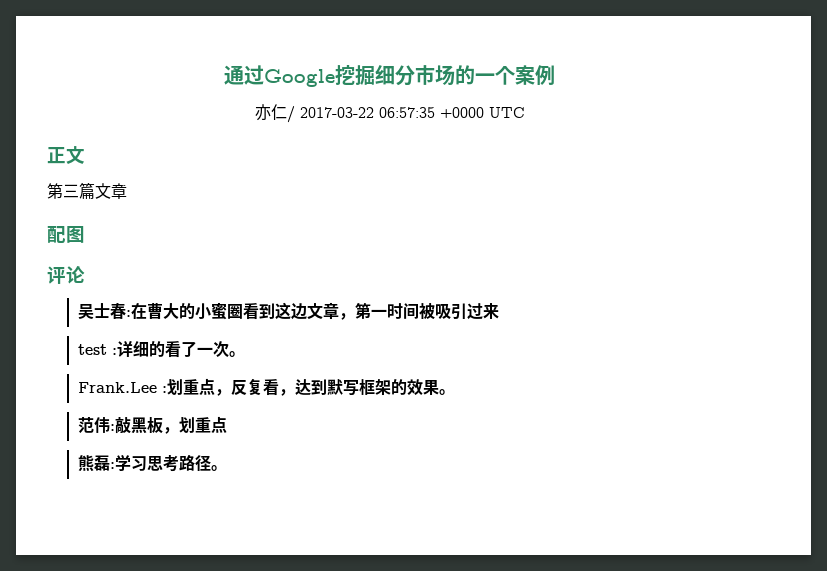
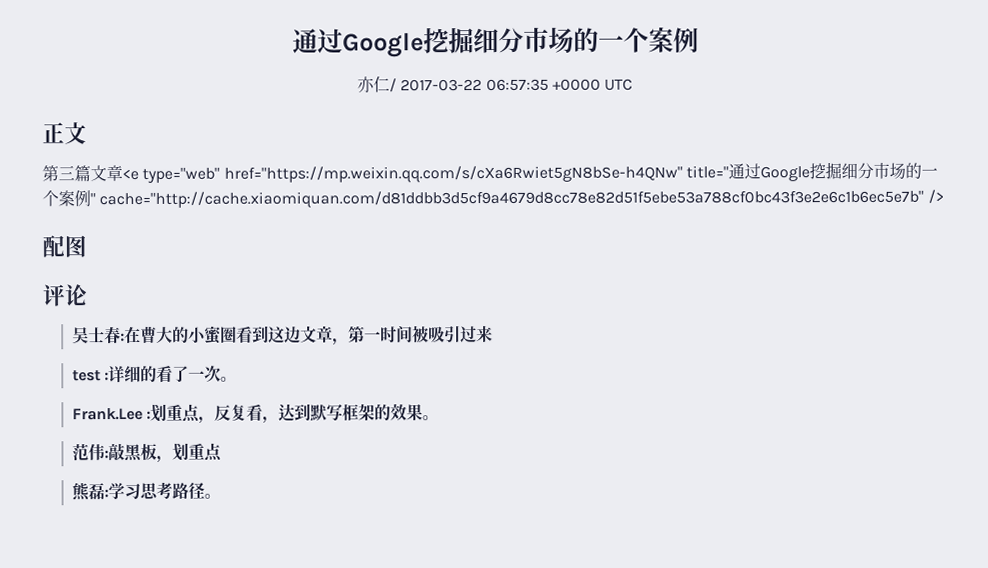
(127, 191) none -> [122,162,938,183] [42,189,944,209] <e type="web" href="https://mp.weixin.qq.com/s/cXa6Rwiet5gN8bSe-h4QNw" title="通过Google挖掘细分市场的一个案例" cache="http://cache.xiaomiquan.com/d81ddbb3d5cf9a4679d8cc78e82d51f5ebe53a788cf0bc43f3e2e6c1b6ec5e7b" />

